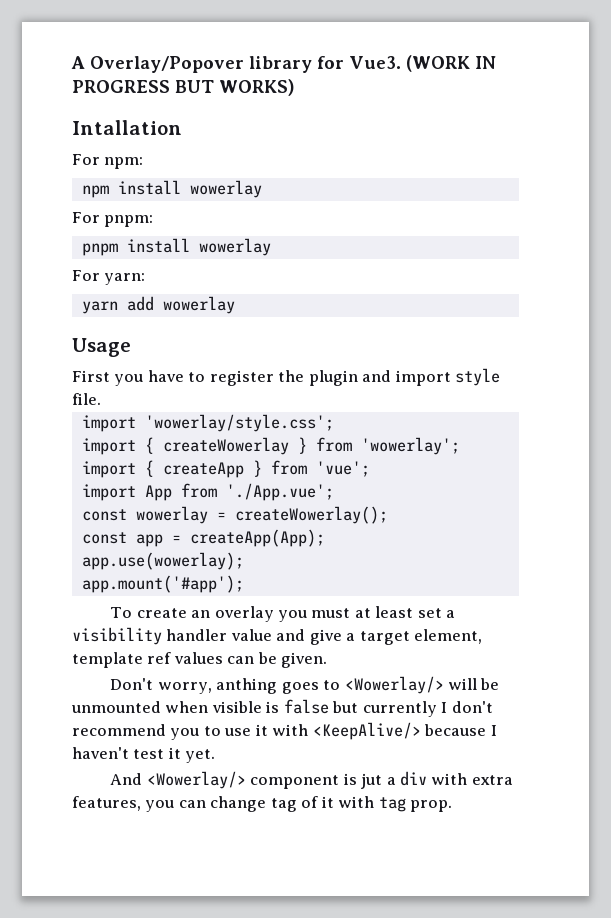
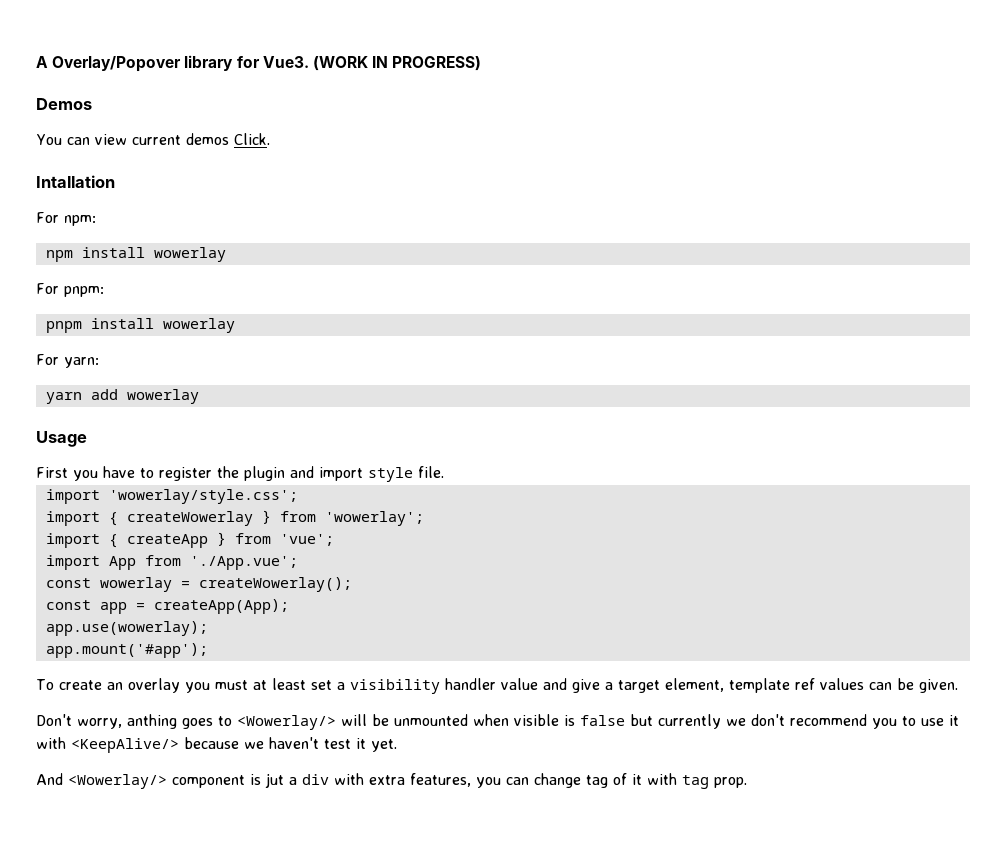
[72,79,295,96] PROGRESS BUT WORKS) -> [392,56,482,71] [36,98,92,110] [36,133,270,145] PROGRESS) // Demos // You can view current demos Click.
[441,702,448,713] I -> [726,718,746,726] we
[490,725,497,736] I -> [244,741,264,749] we

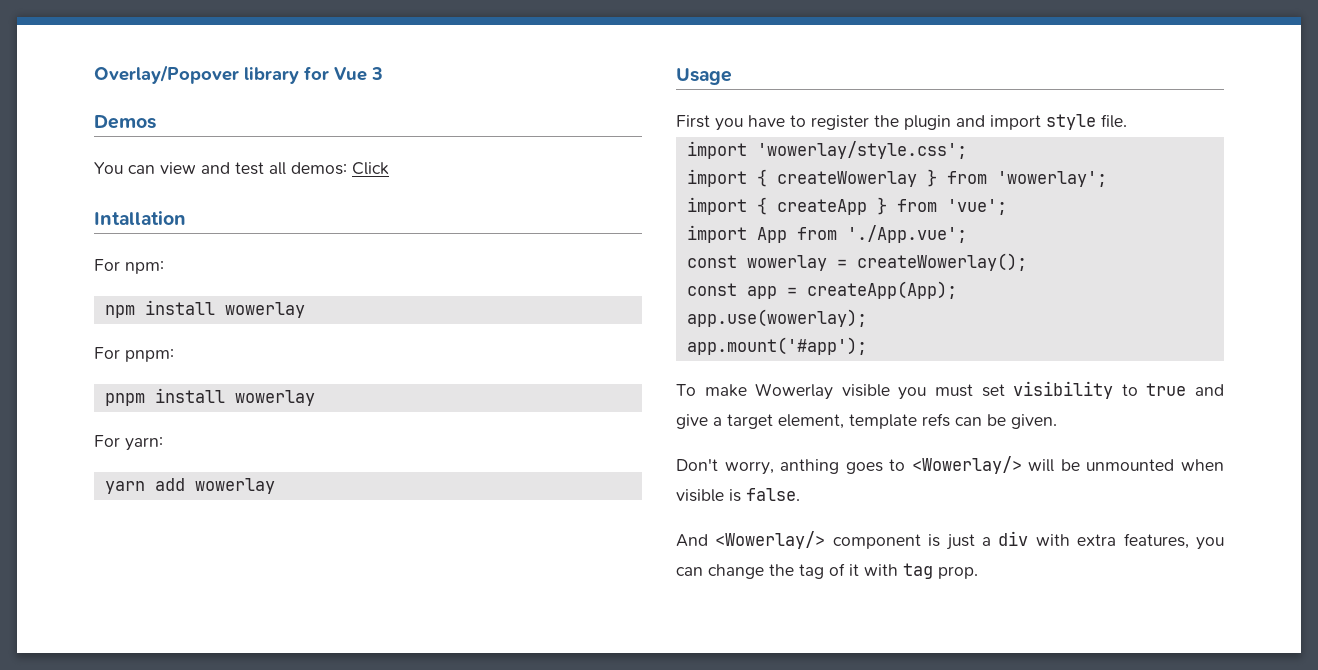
[36,56,48,68] A -> (94, 74) none
[262,56,482,71] Vue3. (WORK IN PROGRESS) -> [334,67,383,81] Vue 3
[131,133,270,145] current demos Click. -> [201,162,389,175] and test all demos: Click
[58,678,538,694] create an overlay you must at least set a visibility handler value -> [704,381,1187,400] make Wowerlay visible you must set visibility to true
[794,678,864,690] ref values -> [922,413,950,427] refs
[580,714,959,729] [36,737,397,753] false but currently we don't recommend you to use it with <KeepAlive/> because we haven't test it yet. -> [746,488,800,501] false.
[265,773,284,788] jut -> [945,534,975,550] just
(581, 780) none -> [769,564,794,576] the

